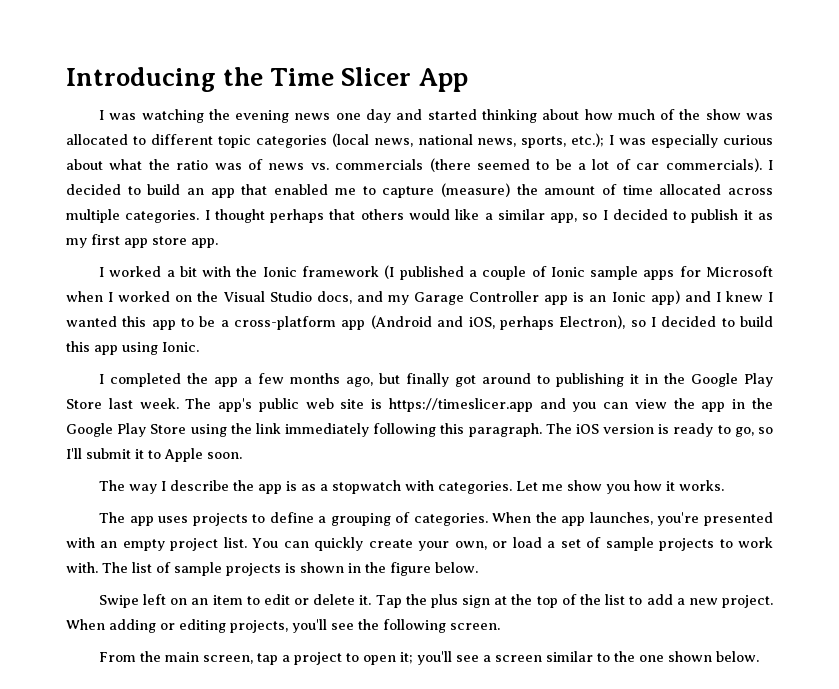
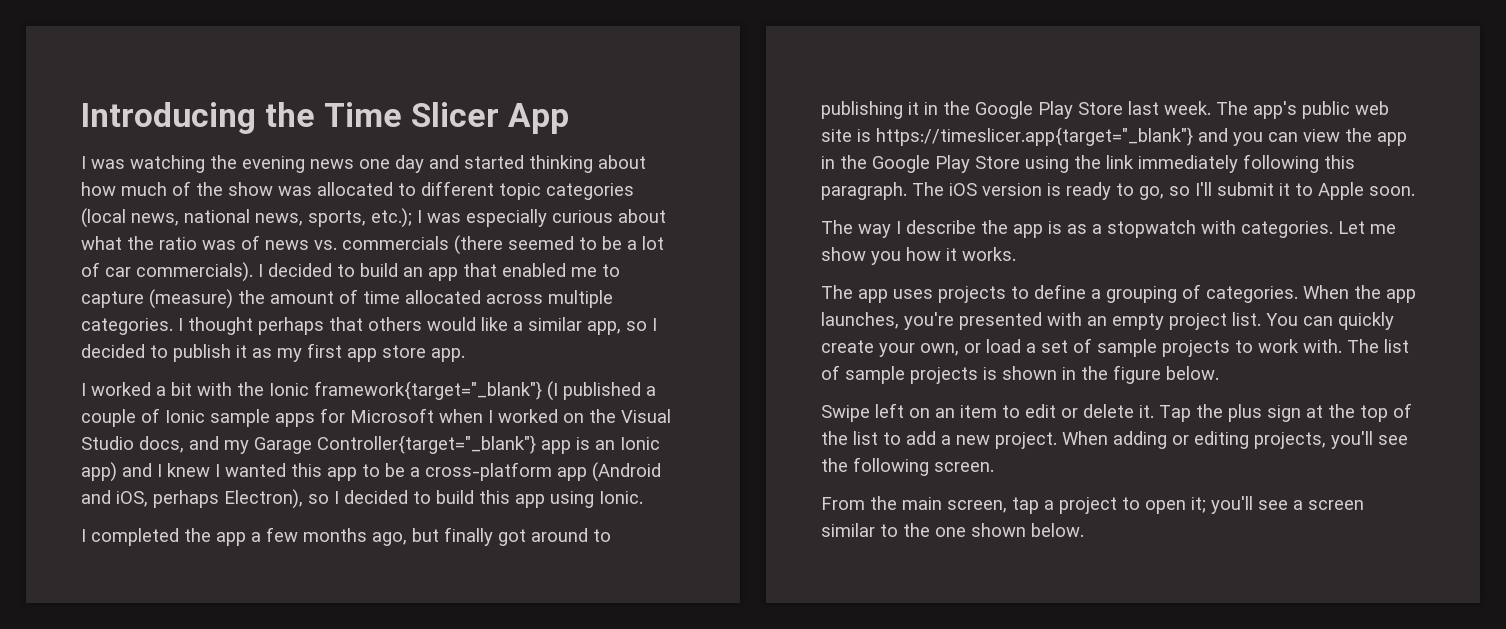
[302,266,380,277] framework -> [314,381,542,400] framework{target="_blank"}
[469,291,540,302] Controller -> [317,435,536,454] Controller{target="_blank"}
[388,398,533,412] https://timeslicer.app -> [876,127,1193,146] https://timeslicer.app{target="_blank"}

